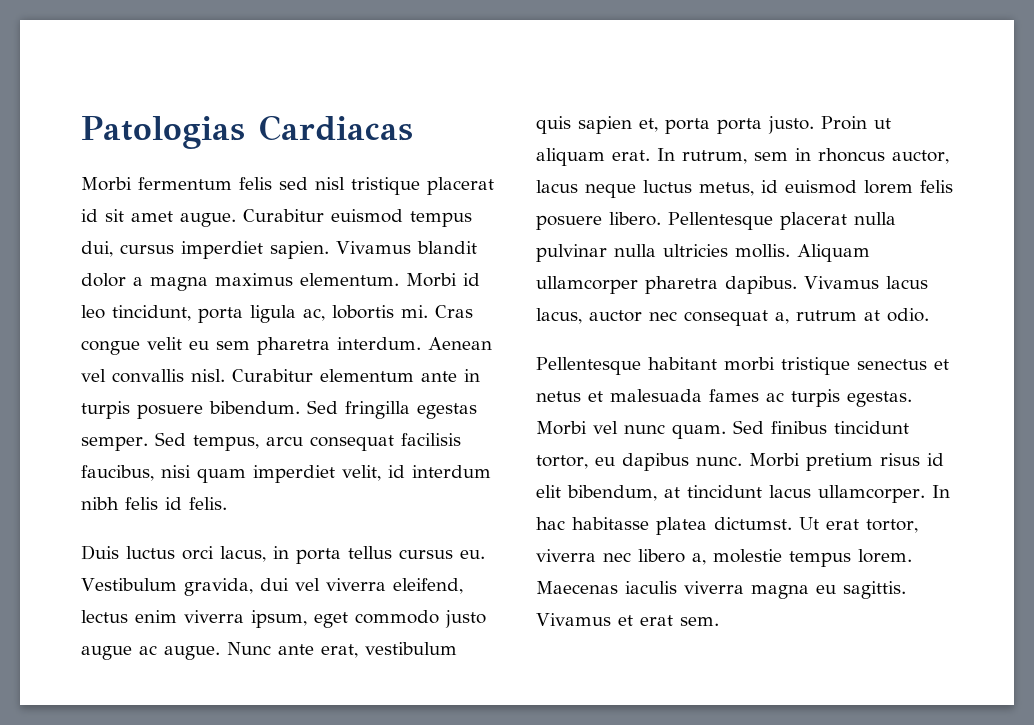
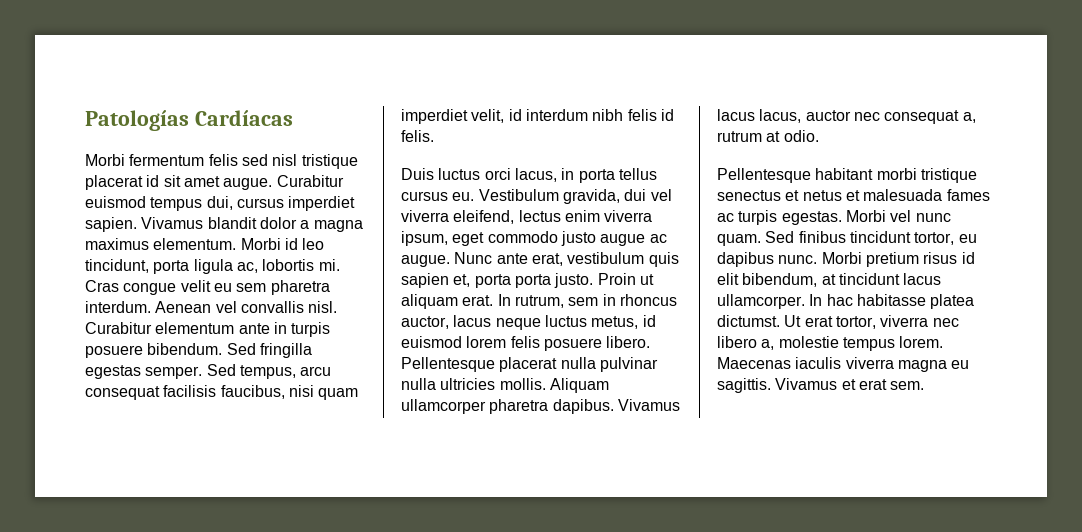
[81,115,413,149] Patologias Cardiacas -> [85,110,293,131] Patologías Cardíacas

